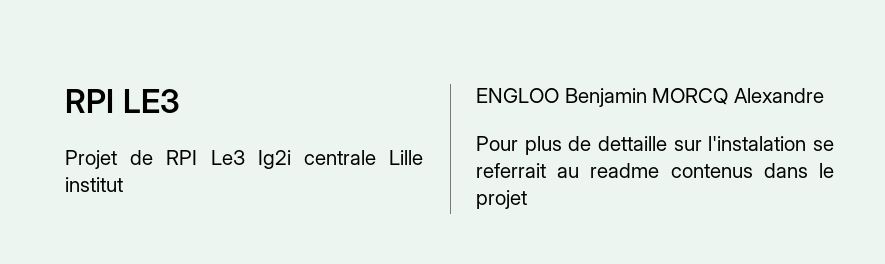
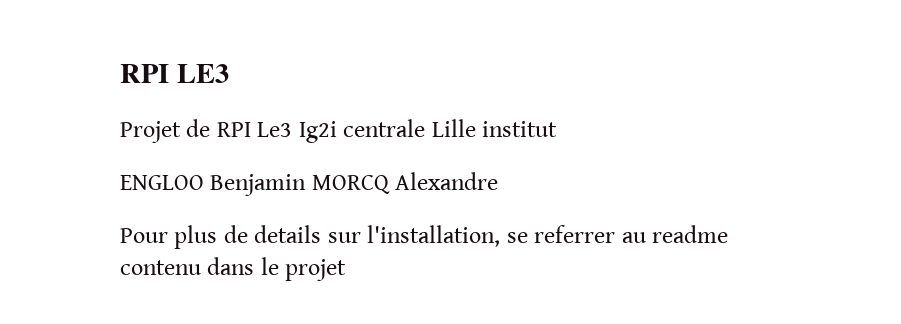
[598,136,834,151] [476,163,546,178] dettaille sur l'instalation se referrait -> [254,225,616,247] details sur l'installation, se referrer
[670,164,753,178] contenus -> [120,260,201,275] contenu

